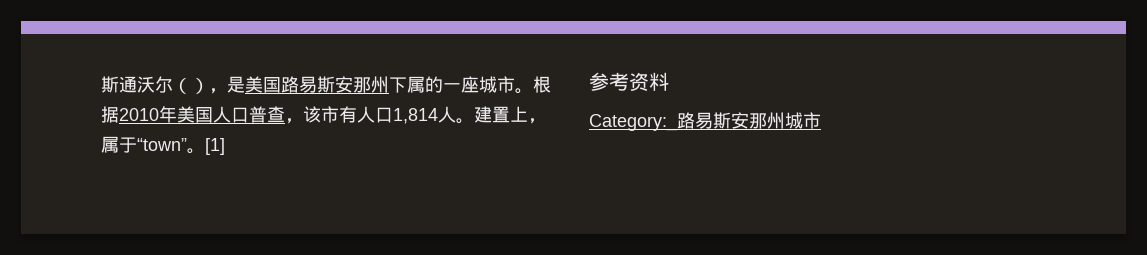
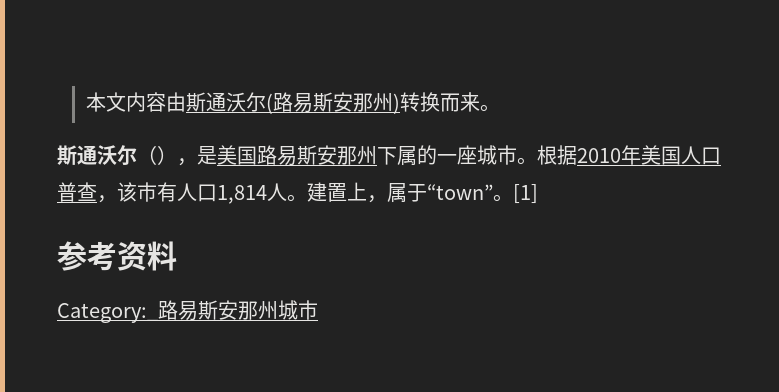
(101, 84) none -> [85,92,500,114] 本文内容由斯通沃尔(路易斯安那州)转换而来。 //

